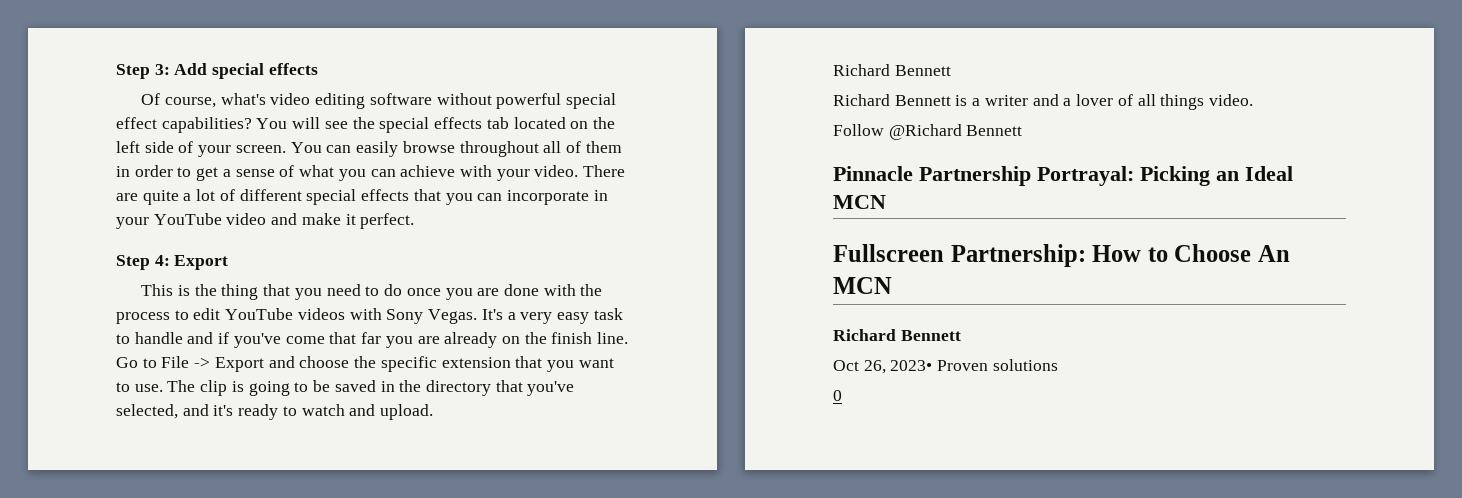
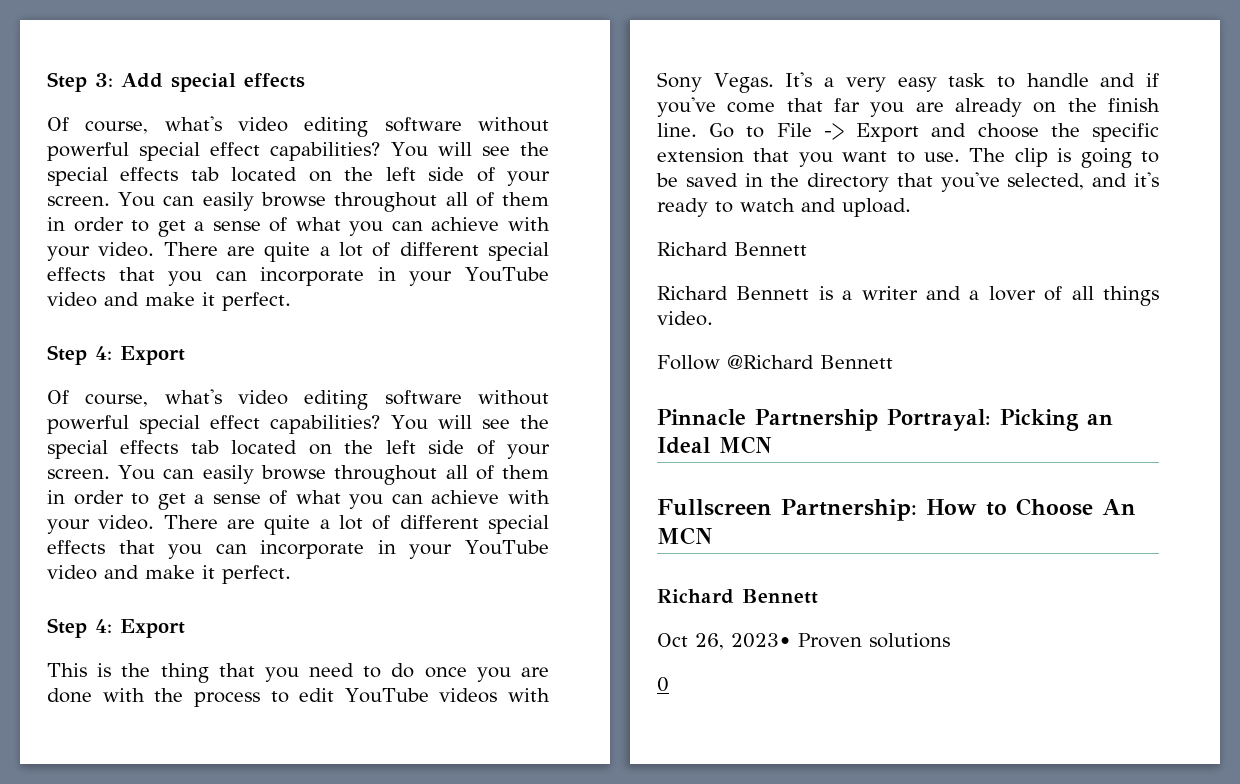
(229, 262) none -> [47,389,549,410] [47,415,549,434] [47,440,551,459] [47,465,549,485] [47,490,550,510] [47,515,549,535] [47,540,550,559] [47,565,291,584] [47,618,185,638] // Of course, what's video editing software without powerful special effect capabilities? You will see the special effects tab located on the left side of your screen. You can easily browse throughout all of them in order to get a sense of what you can achieve with your video. There are quite a lot of different special effects that you can incorporate in your YouTube video and make it perfect. // Step 4: Export

